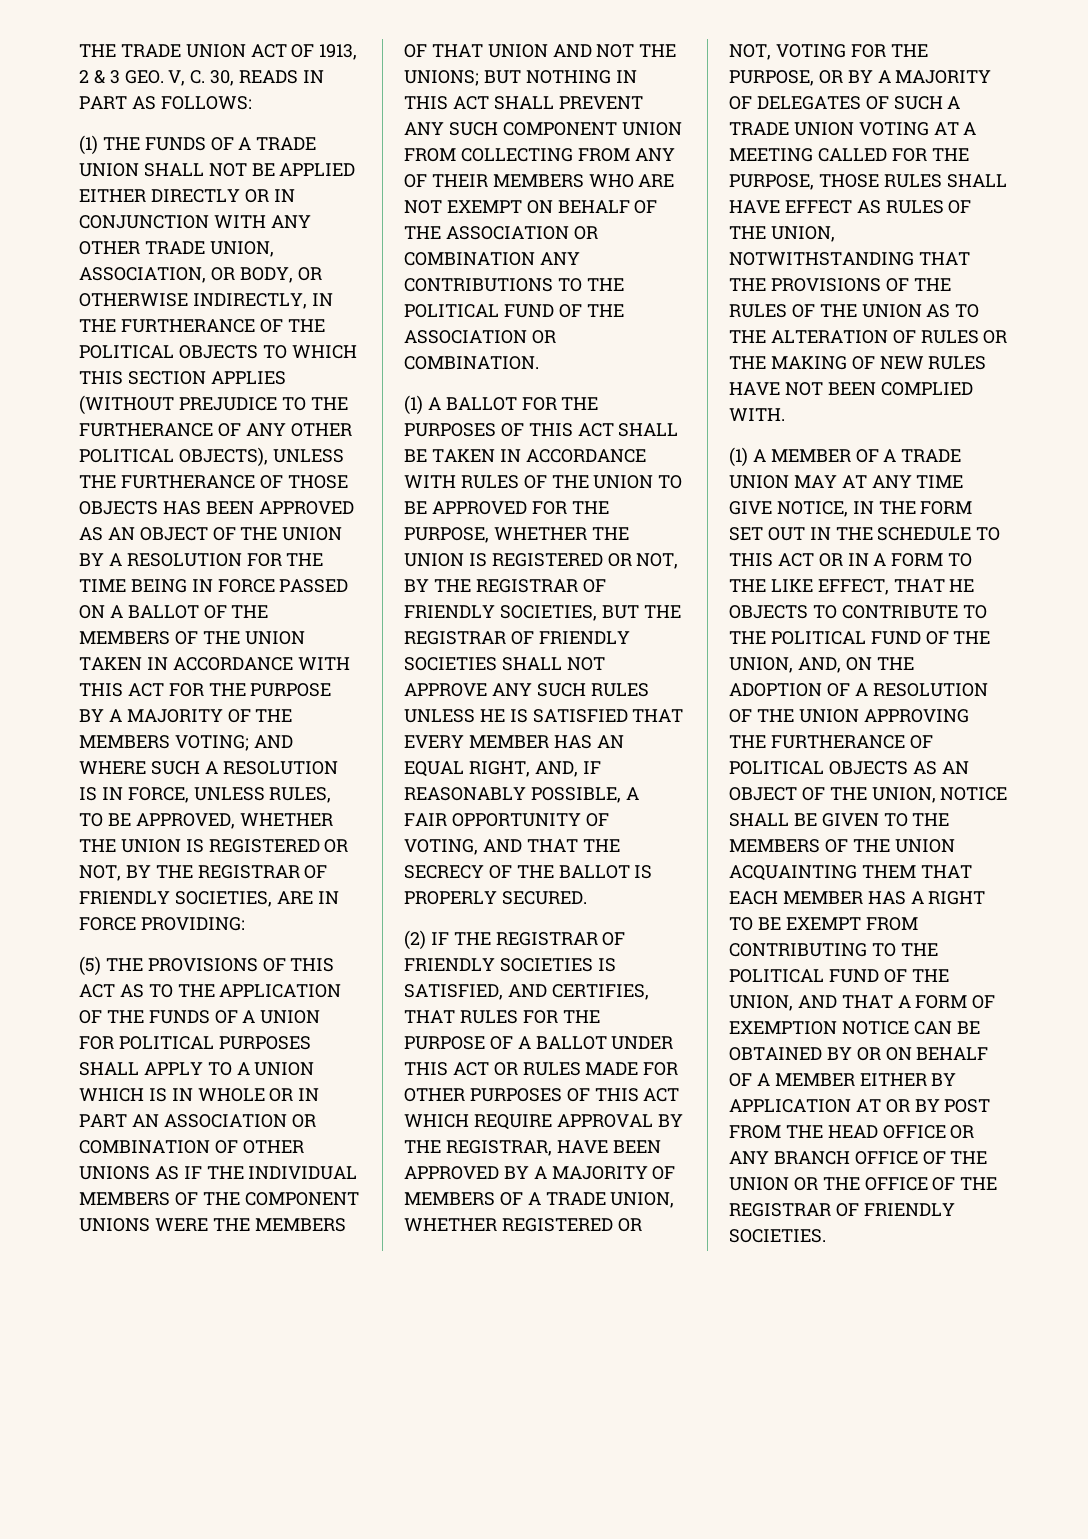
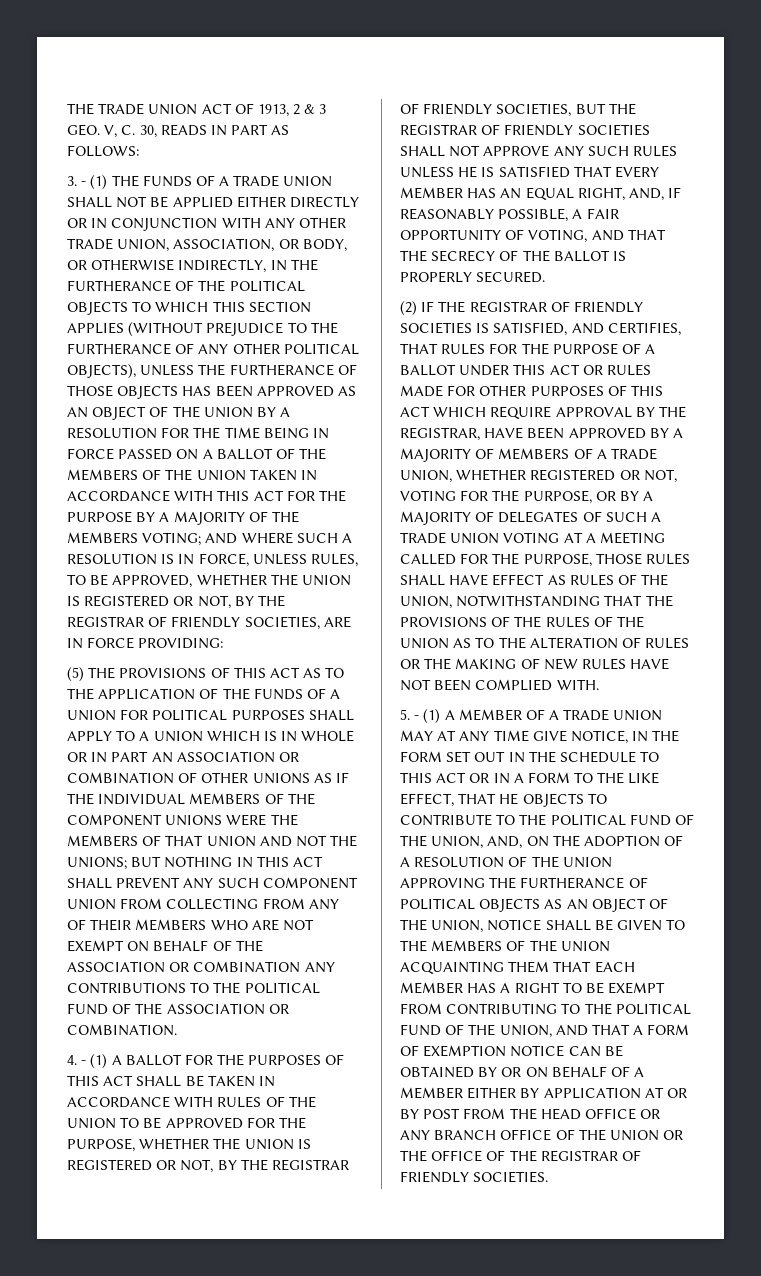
(252, 103) none -> [67,176,87,186] 3. -
(539, 363) none -> [67,1055,87,1065] 4. -
(785, 414) none -> [400,709,420,720] 5. -

